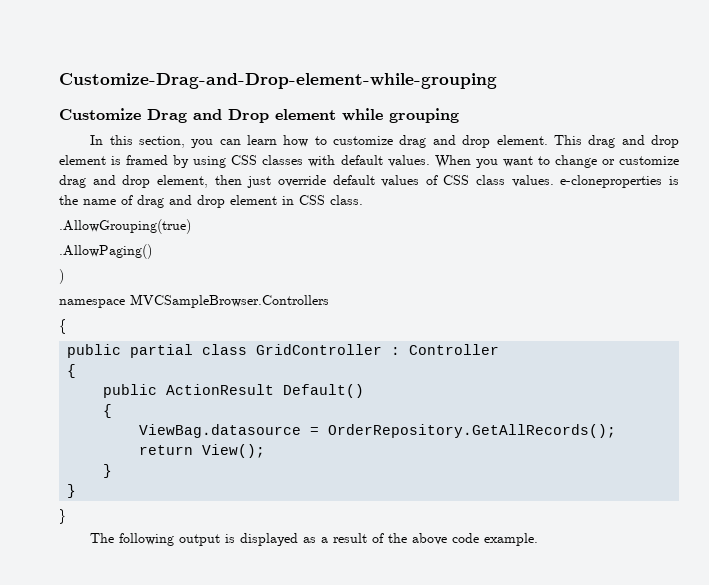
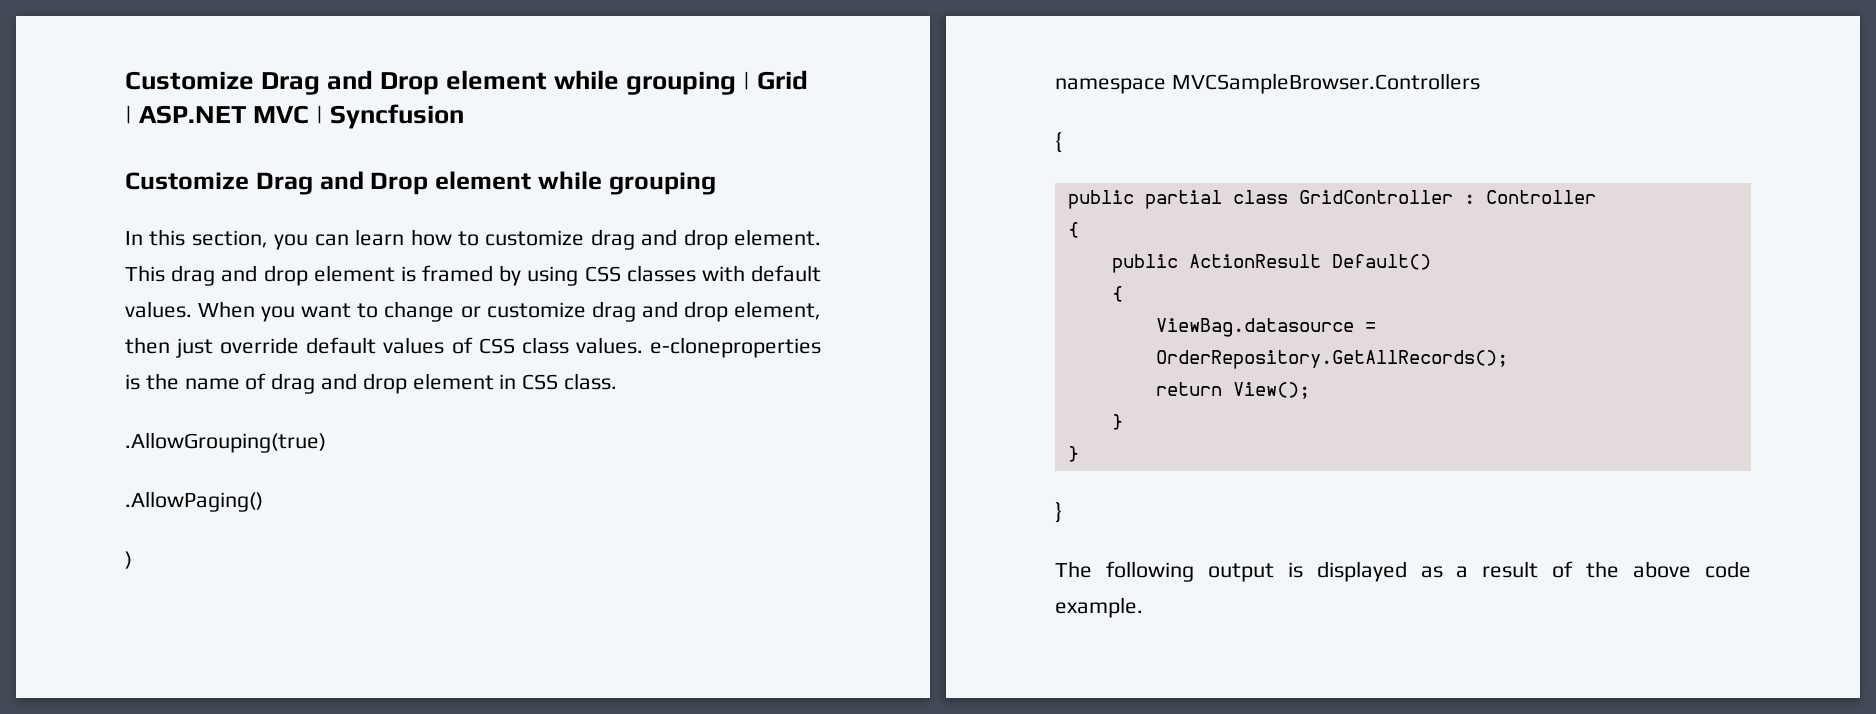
[59,73,497,89] Customize-Drag-and-Drop-element-while-grouping -> [125,70,809,95] [125,104,465,129] Customize Drag and Drop element while grouping | Grid | ASP.NET MVC | Syncfusion

